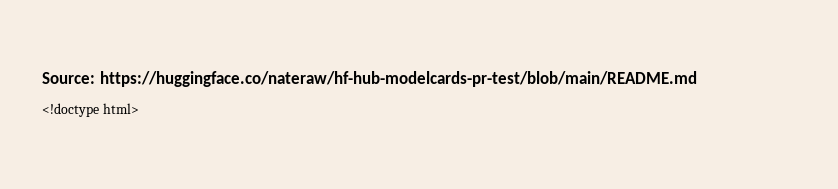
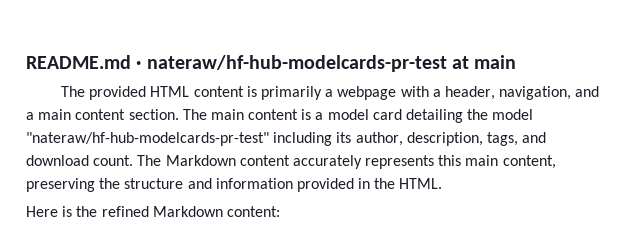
[42,71,697,87] [42,103,139,117] Source: https://huggingface.co/nateraw/hf-hub-modelcards-pr-test/blob/main/README.md // <!doctype html> -> [26,55,517,72] [61,86,600,100] [26,109,534,123] [26,132,547,146] [26,155,556,169] [26,178,443,192] [26,206,280,217] README.md · nateraw/hf-hub-modelcards-pr-test at main // The provided HTML content is primarily a webpage with a header, navigation, and a main content section. The main content is a model card detailing the model "nateraw/hf-hub-modelcards-pr-test" including its author, description, tags, and download count. The Markdown content accurately represents this main content, preserving the structure and information provided in the HTML. // Here is the refined Markdown content:

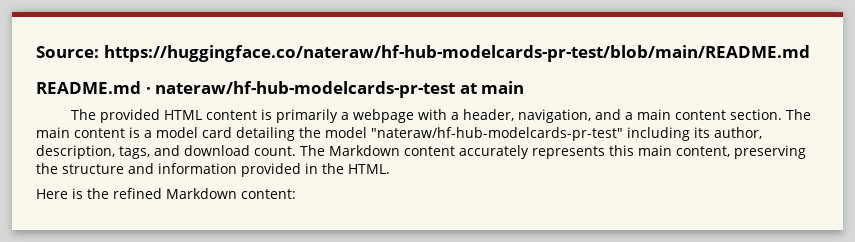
(26, 62) none -> [36,45,810,62] Source: https://huggingface.co/nateraw/hf-hub-modelcards-pr-test/blob/main/README.md //

